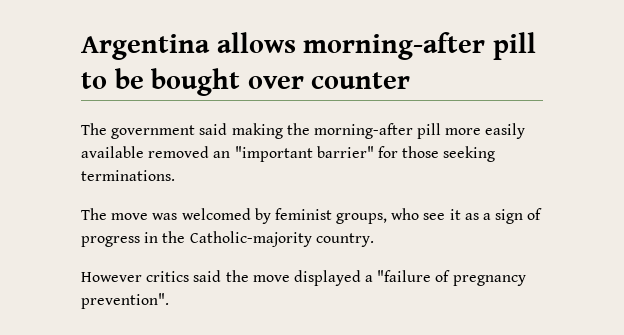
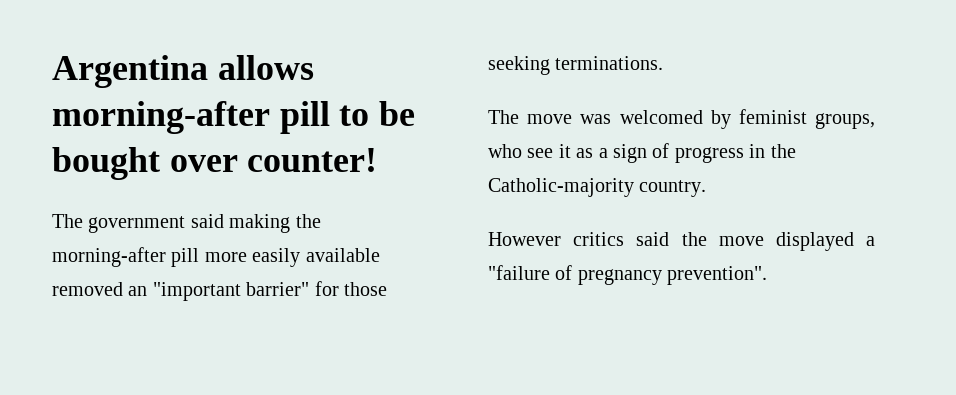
[311,72,411,89] counter -> [247,148,378,172] counter!

